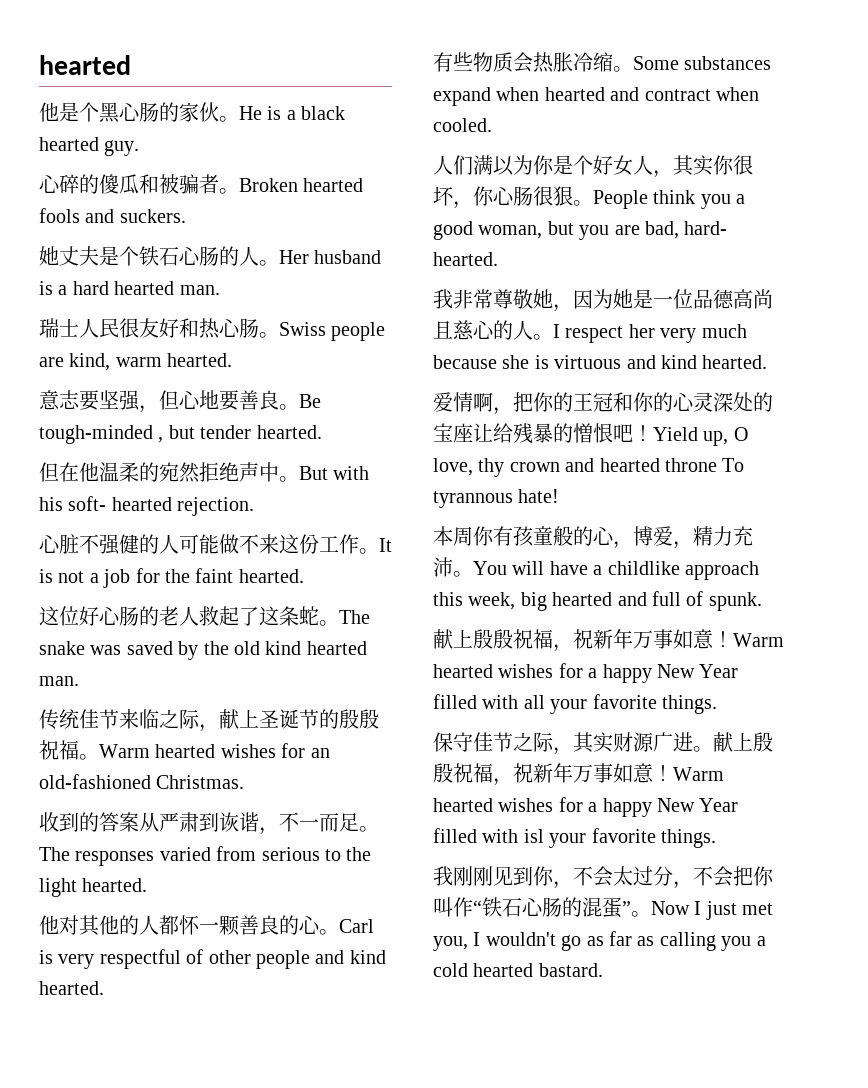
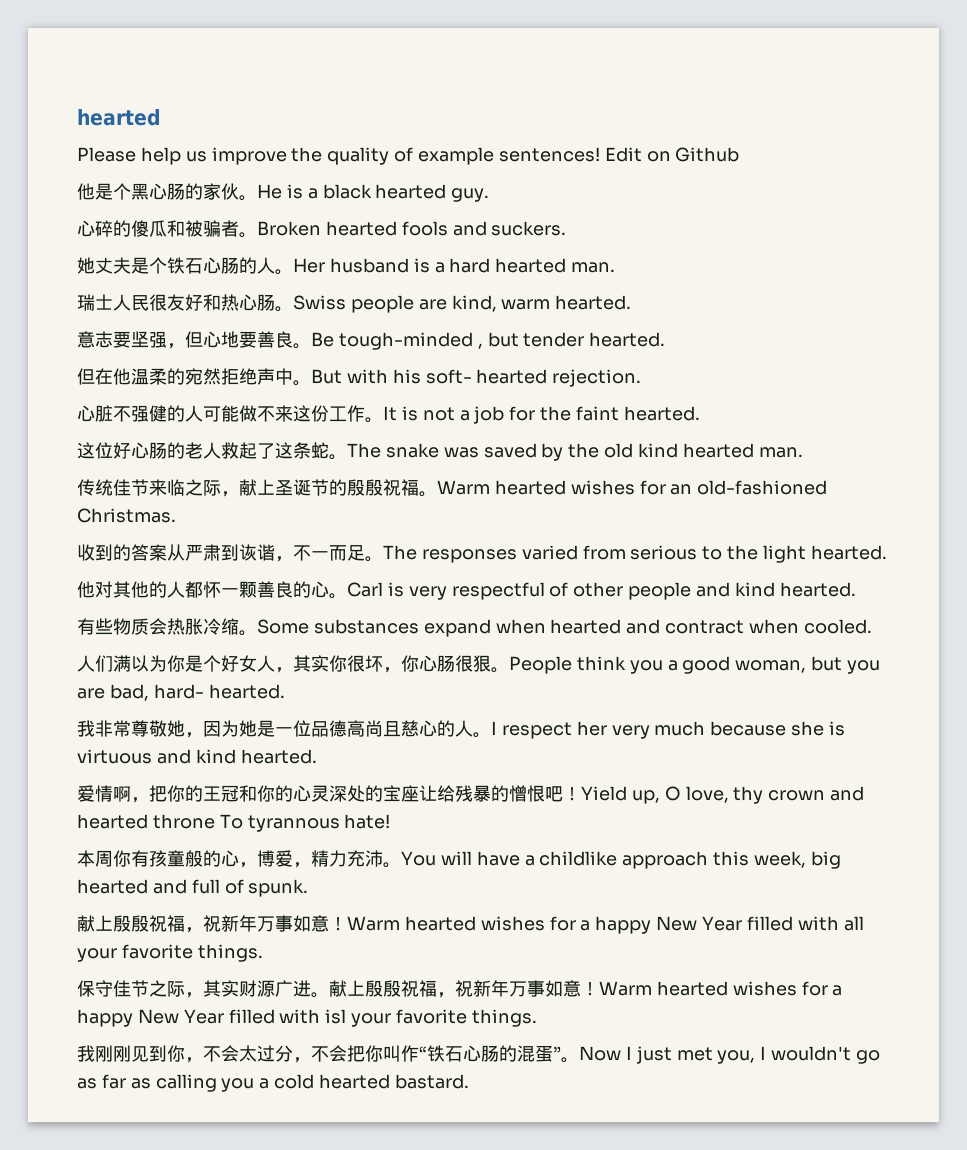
[39,55,131,75] hearted -> [77,109,161,126] [77,147,740,165] hearted // Please help us improve the quality of example sentences! Edit on Github

